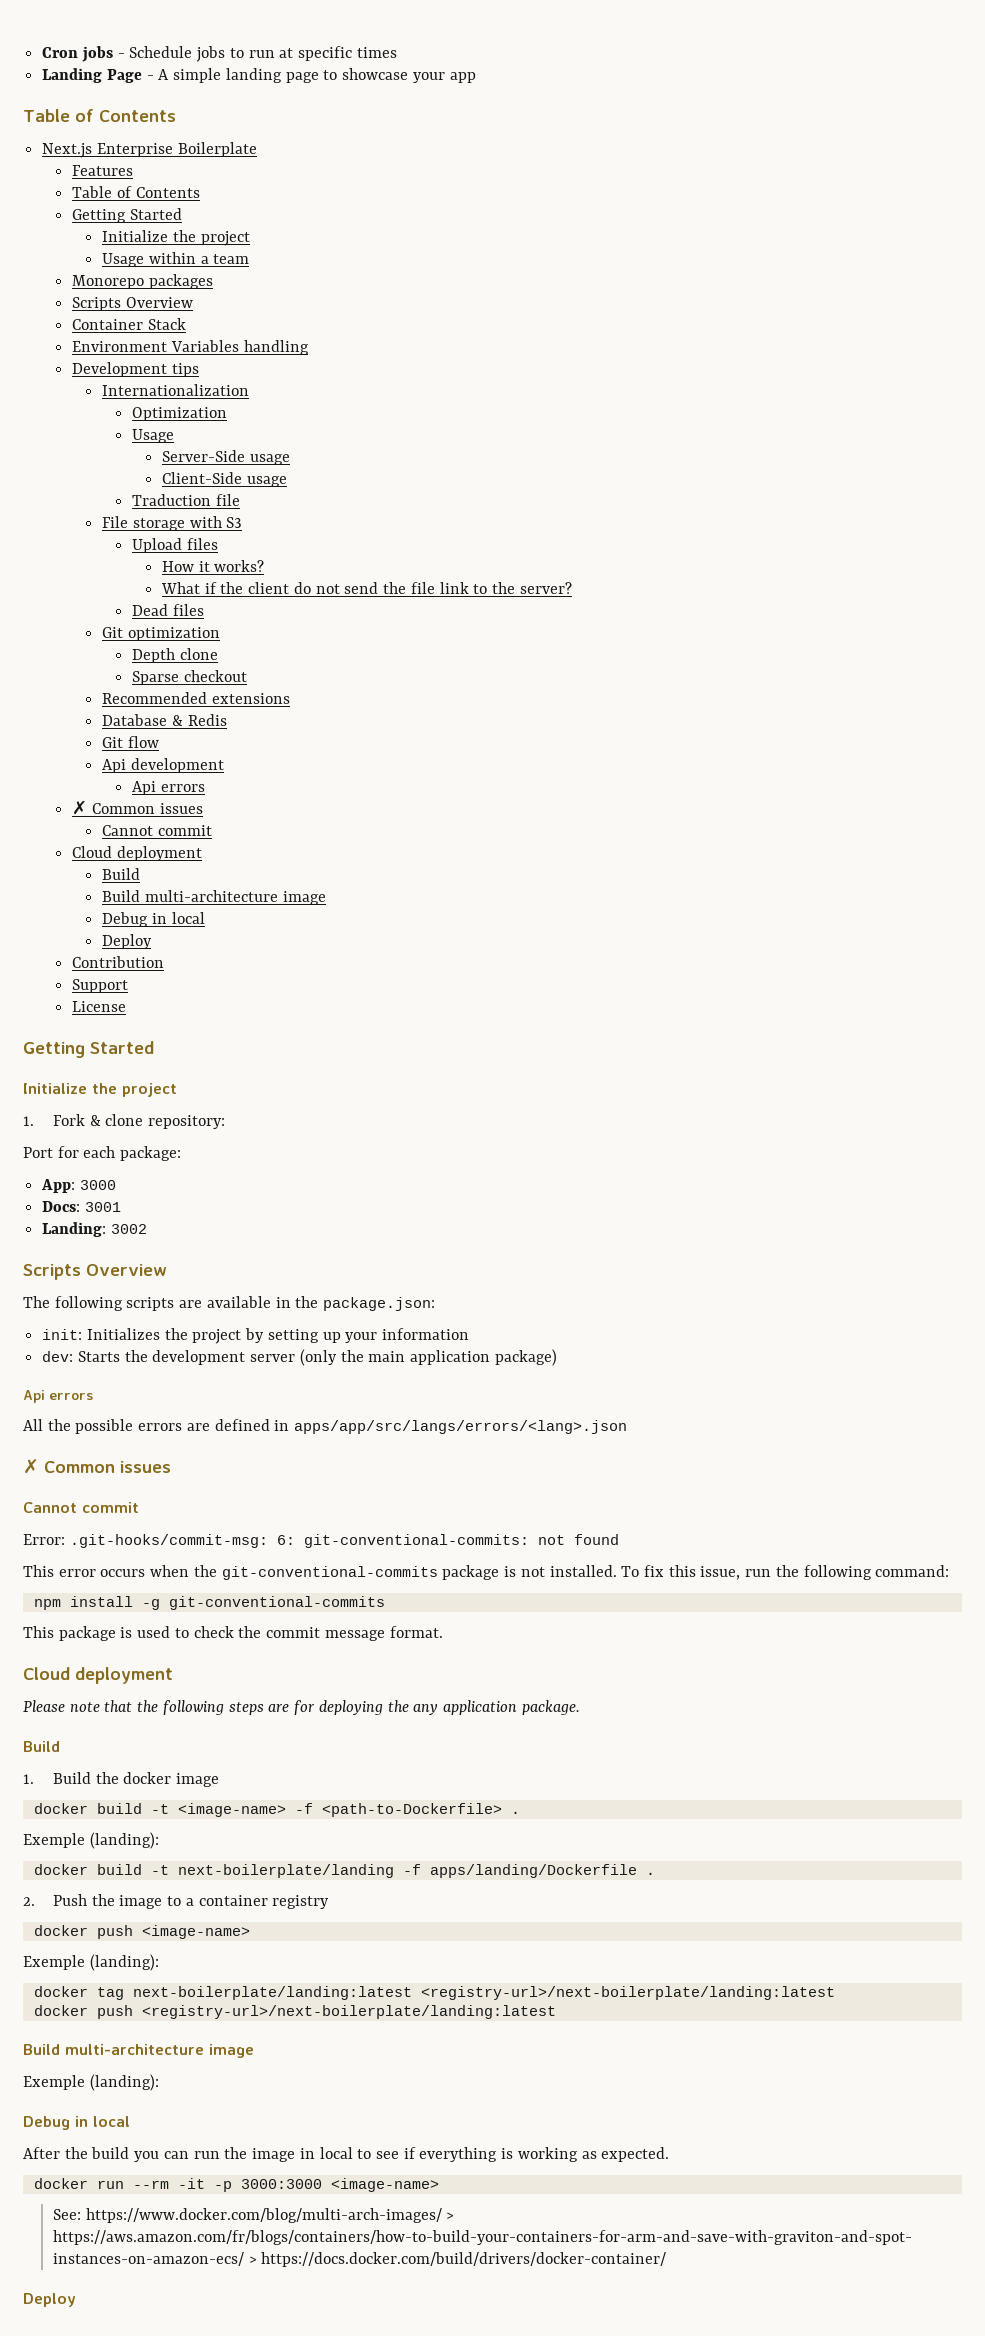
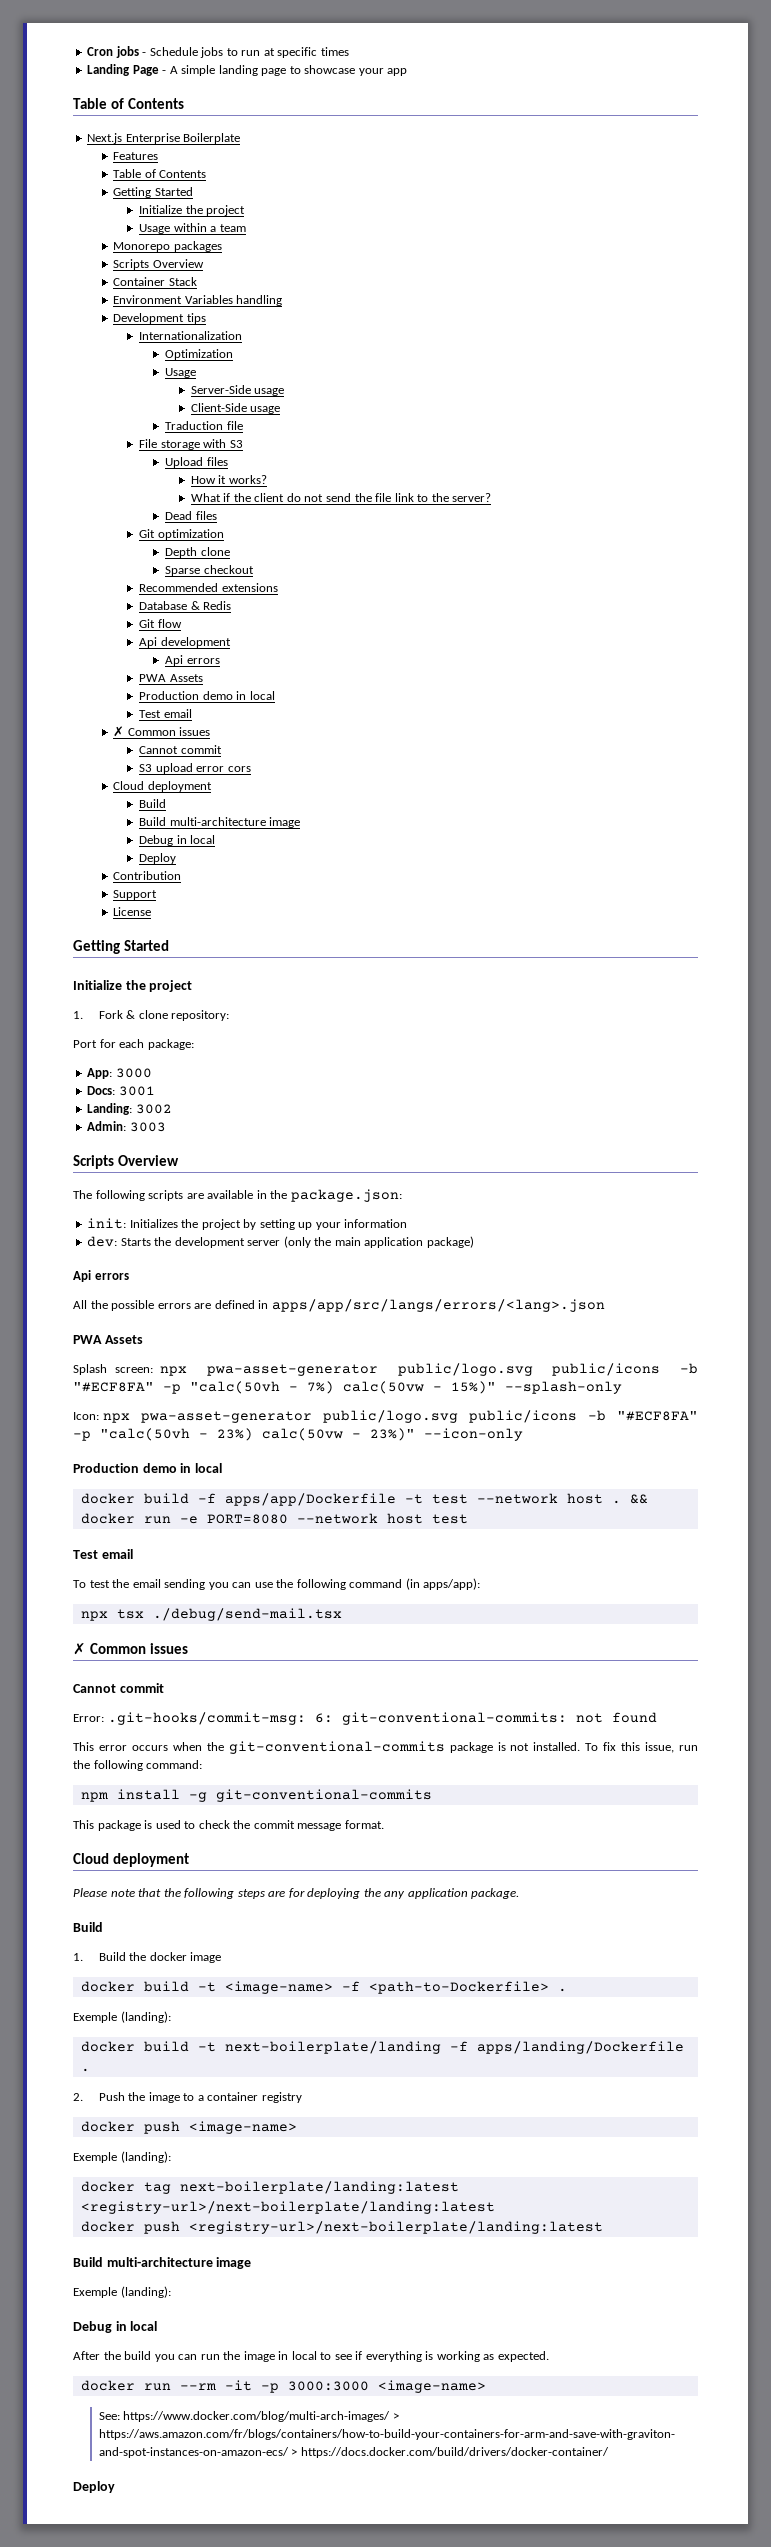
[72,800,203,815] [102,825,212,836] // ✗ Common issues // Cannot commit -> [139,674,203,682] [139,691,275,700] [139,709,192,718] [113,726,211,737] [139,745,222,754] [139,763,251,774] // PWA Assets // Production demo in local // Test email // ✗ Common issues // Cannot commit // S3 upload error cors
(147, 1229) none -> [87,1121,166,1132] // Admin: 3003
(628, 1427) none -> [73,1335,143,1344] [73,1363,698,1376] [73,1381,622,1394] [73,1410,699,1423] [73,1428,523,1441] [73,1463,222,1473] [80,1493,648,1506] [80,1513,468,1524] [73,1549,133,1559] [73,1578,481,1590] [80,1608,342,1621] // PWA Assets // Splash screen: npx pwa-asset-generator public/logo.svg public/icons -b "#ECF8FA" -p "calc(50vh - 7%) calc(50vw - 15%)" --splash-only // Icon: npx pwa-asset-generator public/logo.svg public/icons -b "#ECF8FA" -p "calc(50vh - 23%) calc(50vw - 23%)" --icon-only // Production demo in local // docker build -f apps/app/Dockerfile -t test --network host . && docker run -e PORT=8080 --network host test // Test email // To test the email sending you can use the following command (in apps/app): // npx tsx ./debug/send-mail.tsx

